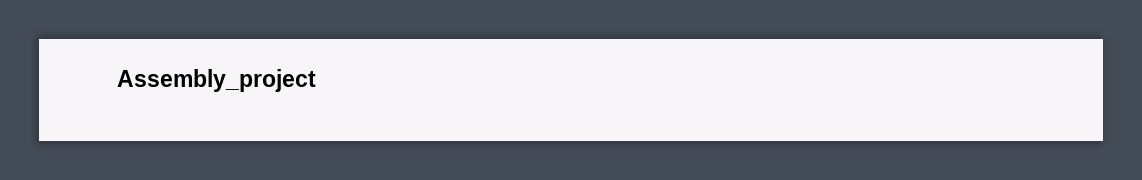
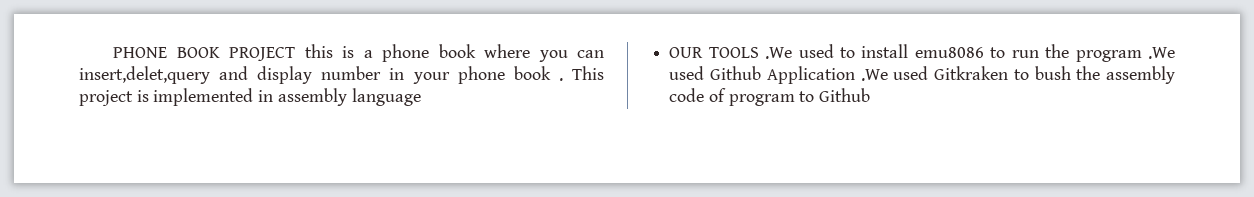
[117,69,316,92] Assembly_project -> [113,44,604,62] [79,66,604,84] [79,88,421,106] [669,44,1175,62] [669,66,1175,84] [669,88,871,106] PHONE BOOK PROJECT this is a phone book where you can insert,delet,query and display number in your phone book . This project is implemented in assembly language // OUR TOOLS .We used to install emu8086 to run the program .We used Github Application .We used Gitkraken to bush the assembly code of program to Github

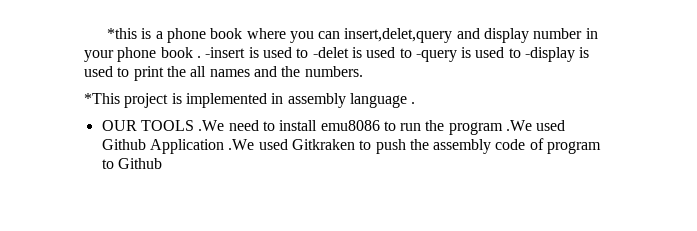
[113,44,333,61] PHONE BOOK PROJECT this -> [106,28,137,39] *this
[571,66,604,80] This -> [205,47,590,62] [84,66,363,81] [84,93,120,104] -insert is used to -delet is used to -query is used to -display is used to print the all names and the numbers. // *This
(421, 97) none -> [411,102,416,104] .
[798,44,834,58] used -> [228,120,259,131] need
[1034,66,1071,80] bush -> [375,139,406,154] push

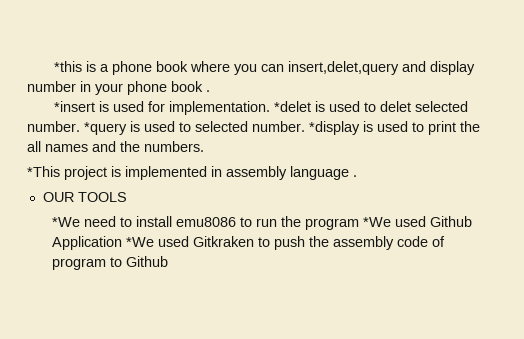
[205,47,576,62] -insert is used to -delet is used to -query is used to -display -> [54,101,469,115] [27,121,360,135] // *insert is used for implementation. *delet is used to delet selected number. *query is used to selected number. *display
[198,120,225,131] .We -> [52,217,81,227] // *We
[506,120,533,131] .We -> [363,217,392,227] *We
[228,139,255,150] .We -> [126,237,155,247] *We

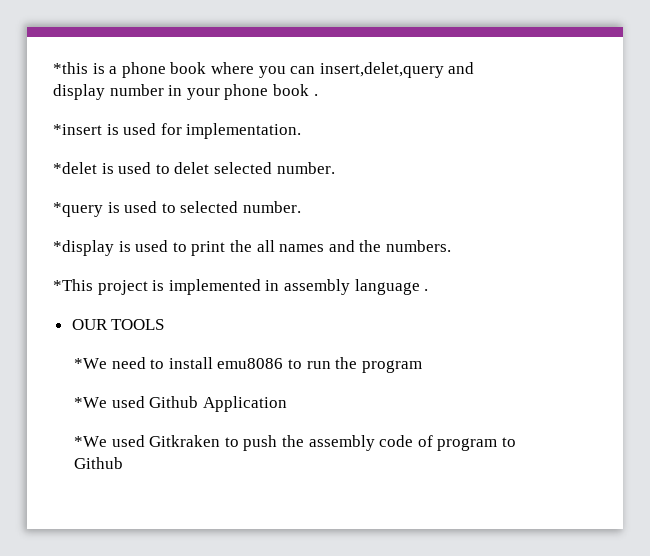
(271, 108) none -> (302, 131) //
(80, 126) none -> (335, 168) //
(305, 126) none -> (301, 207) //
(360, 224) none -> (422, 366) //
(123, 243) none -> (287, 404) //

